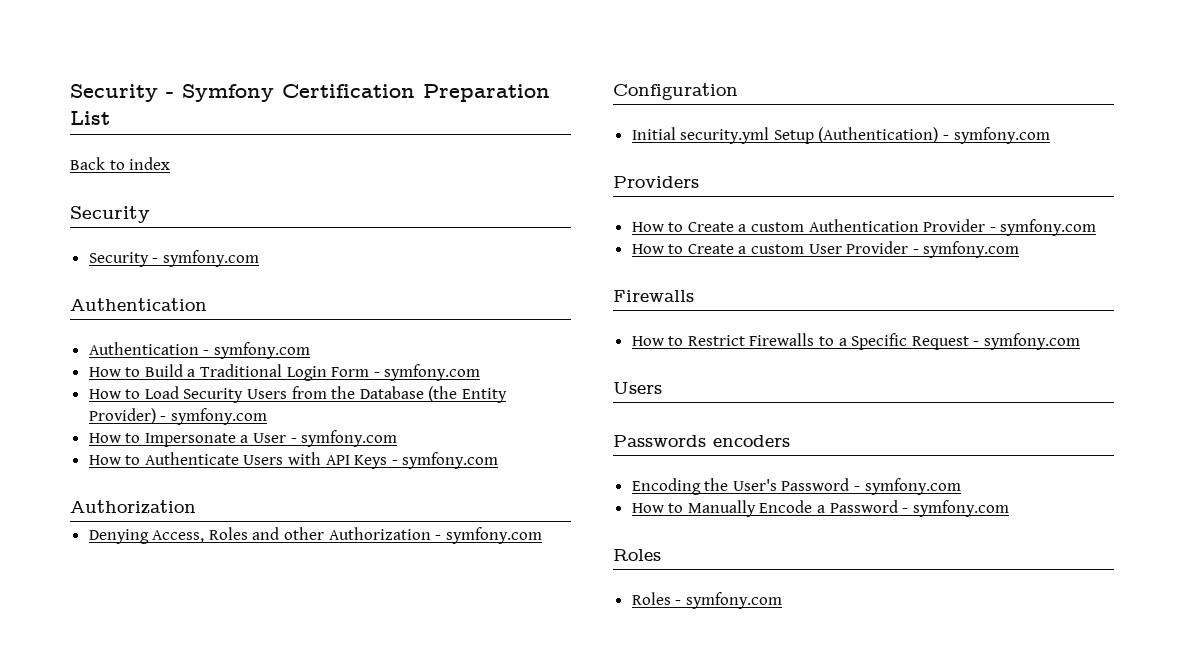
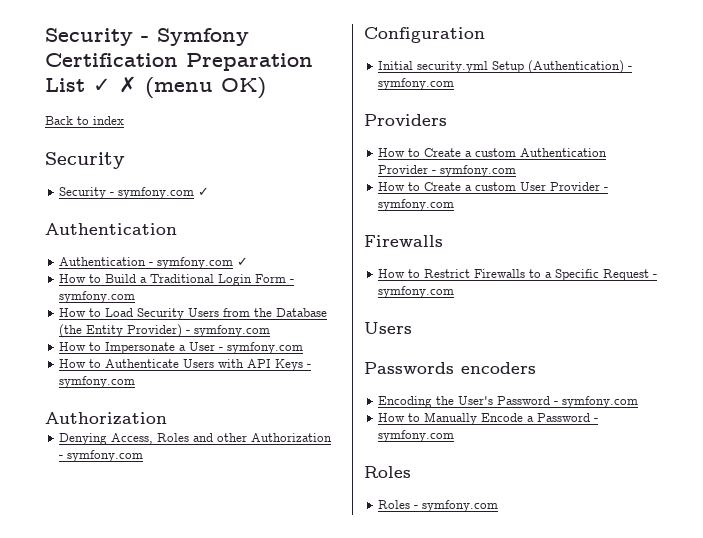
(110, 118) none -> [93,76,266,99] ✓ ✗ (menu OK)
(259, 258) none -> [198,187,210,196] ✓
(310, 350) none -> [237,257,249,266] ✓

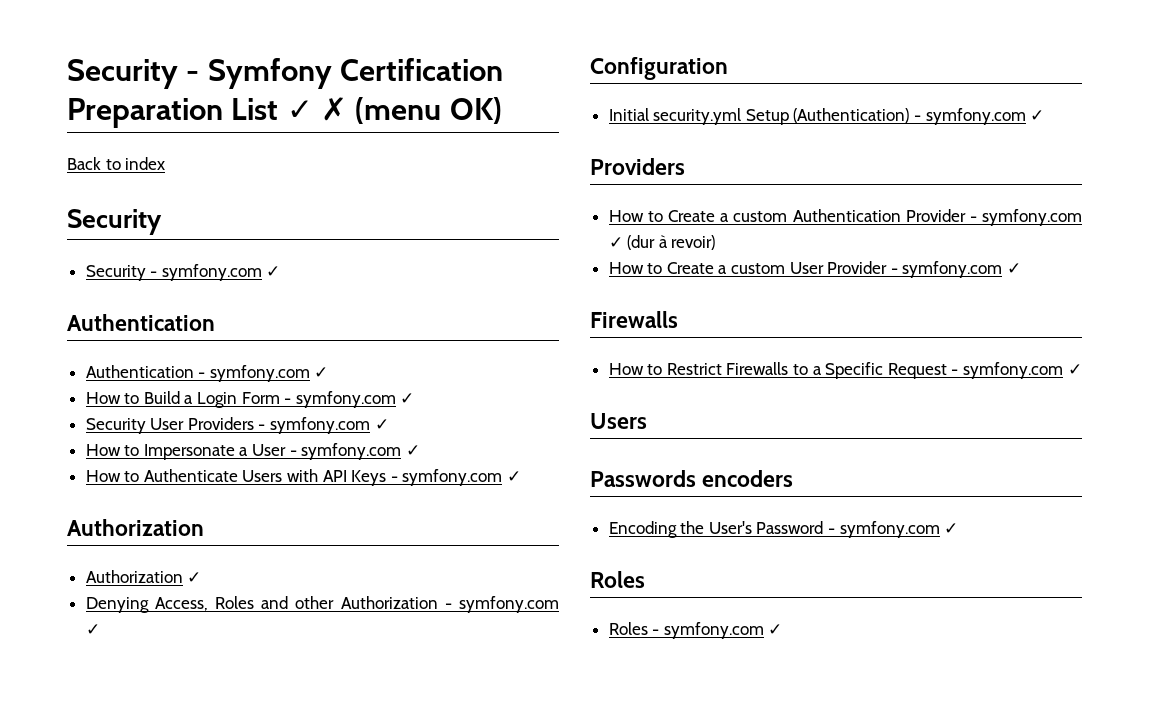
[150,274,215,283] Traditional -> (194, 399) none
[59,308,328,320] [59,324,271,338] // How to Load Security Users from the Database (the Entity Provider) - symfony.com -> [400,393,415,404] [85,417,389,434] ✓ // Security User Providers - symfony.com ✓
(304, 348) none -> [405,445,420,456] ✓
[45,412,167,425] // Authorization -> [507,471,522,482] [67,519,204,536] [85,570,202,583] ✓ // Authorization // Authorization ✓
(144, 456) none -> [85,624,100,635] ✓
(455, 84) none -> [1030,110,1045,121] ✓
(517, 171) none -> [608,235,716,250] ✓ (dur à revoir)
(455, 205) none -> [1007,263,1022,274] ✓
(455, 292) none -> [1067,364,1082,375] ✓
[378,412,599,425] [378,430,455,442] // How to Manually Encode a Password - symfony.com -> [944,523,959,534] ✓
(499, 506) none -> [768,624,783,635] ✓

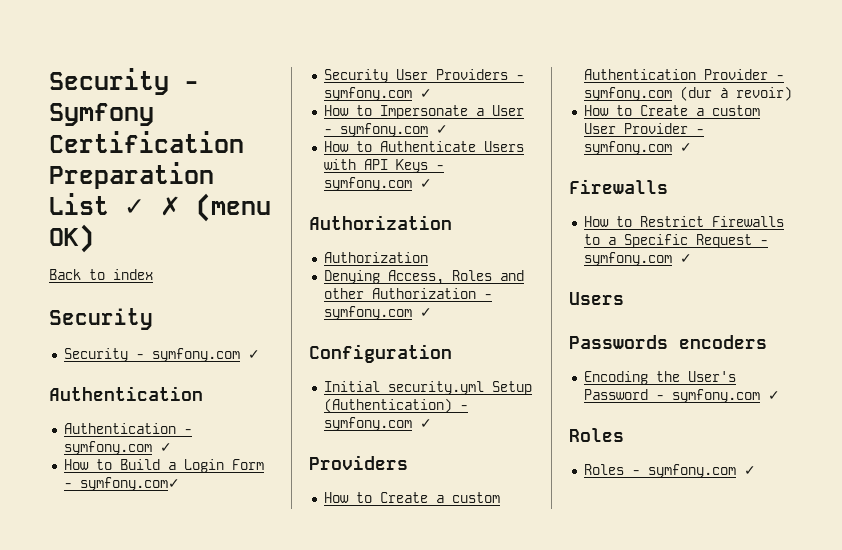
[295,391,415,408] symfony.com ✓ -> [79,477,180,491] symfony.com✓
[187,572,202,583] ✓ -> (428, 257) none
[608,237,623,248] ✓ -> (672, 94) none

